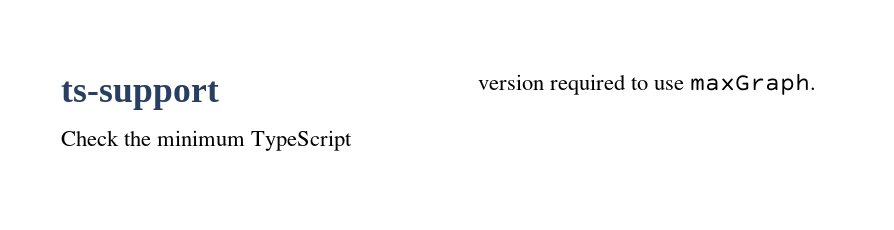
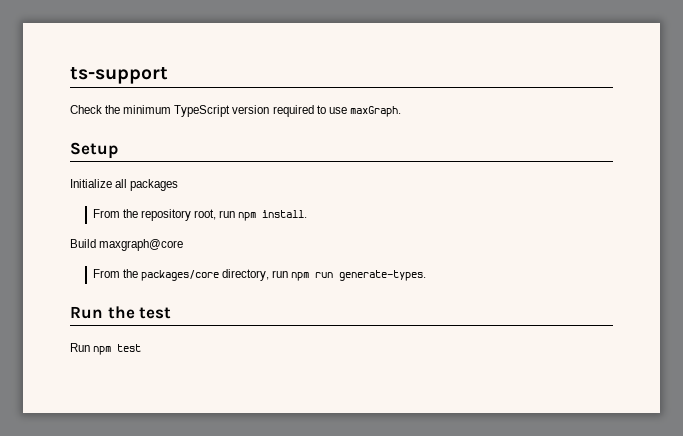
(817, 84) none -> [70,142,118,159] [70,179,179,191] [92,209,308,221] [70,239,184,251] [92,269,427,281] [70,306,172,319] [70,343,142,355] // Setup // Initialize all packages // From the repository root, run npm install. // Build maxgraph@core // From the packages/core directory, run npm run generate-types. // Run the test // Run npm test

